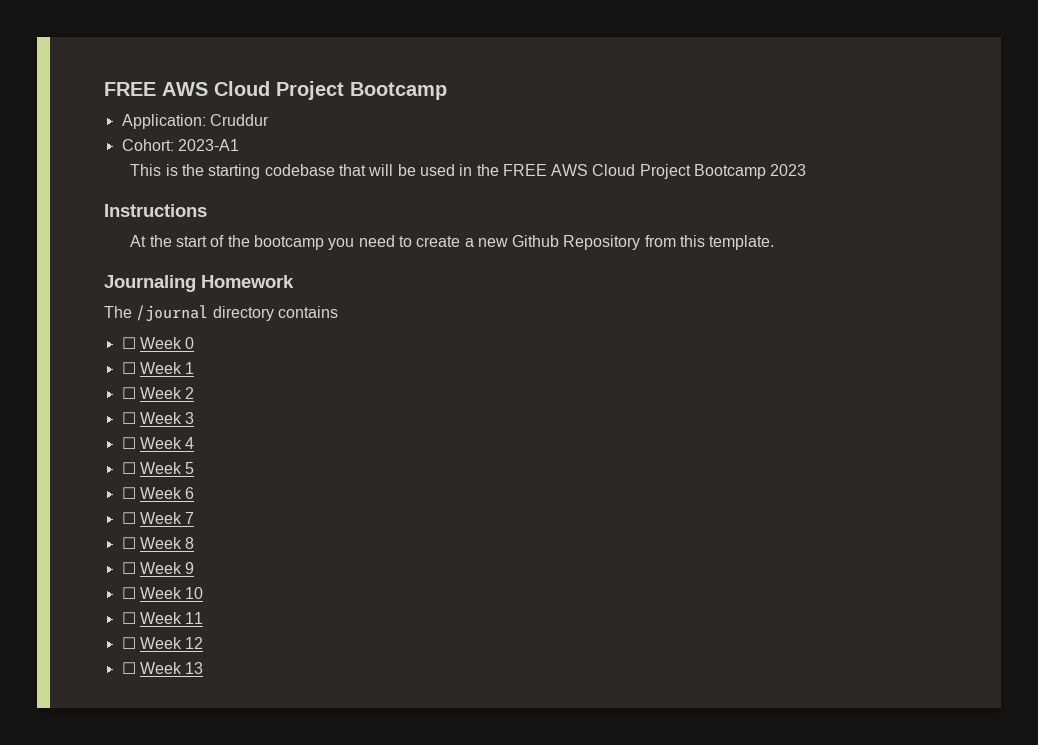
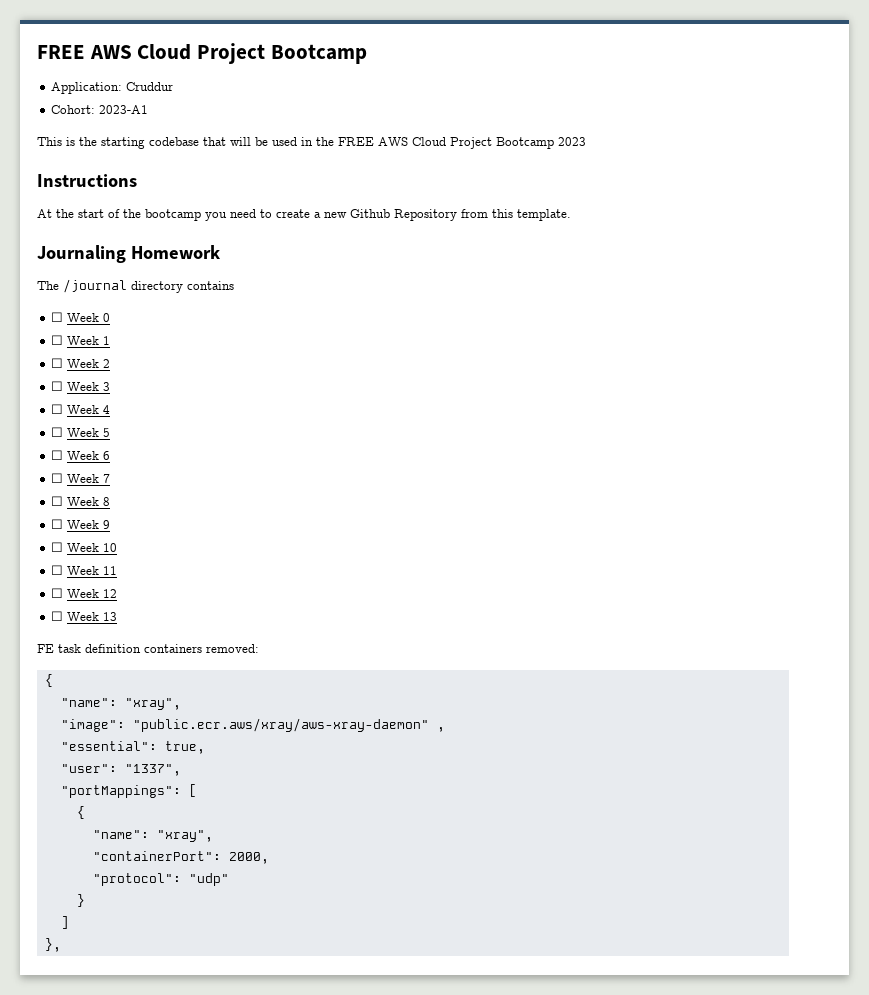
(204, 668) none -> [37,644,259,653] [44,674,53,687] [60,698,181,710] [60,718,445,732] [60,741,205,754] [60,764,181,776] [60,784,197,798] [76,806,85,819] [92,830,213,842] [92,851,269,864] [92,873,229,886] [76,894,85,907] [60,916,69,929] [44,938,61,952] // FE task definition containers removed: // { // "name": "xray", // "image": "public.ecr.aws/xray/aws-xray-daemon" , // "essential": true, // "user": "1337", // "portMappings": [ // { // "name": "xray", // "containerPort": 2000, // "protocol": "udp" // } // ] // },

